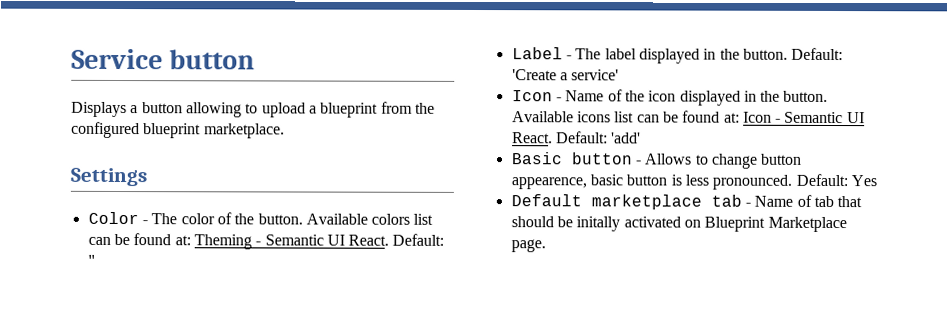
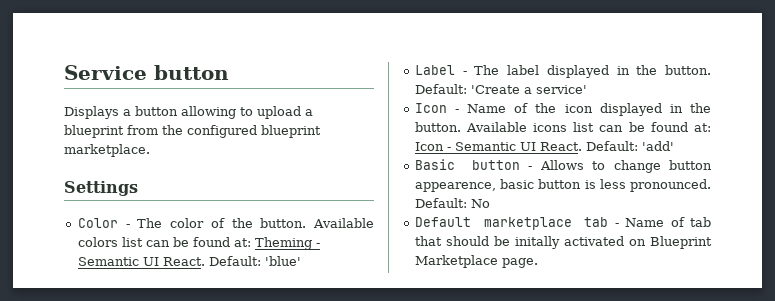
[87,254,95,266] '' -> [264,256,301,266] 'blue'
[850,175,877,187] Yes -> [470,199,490,208] No

